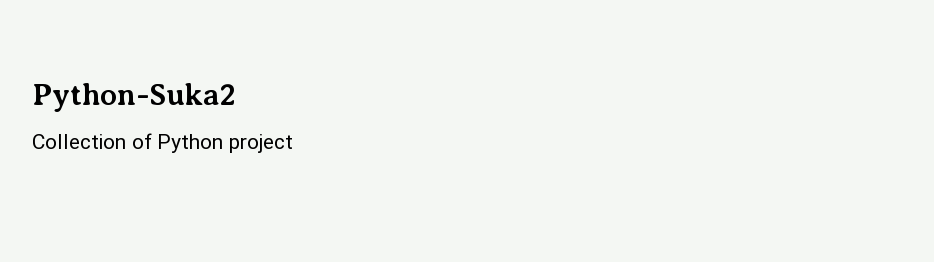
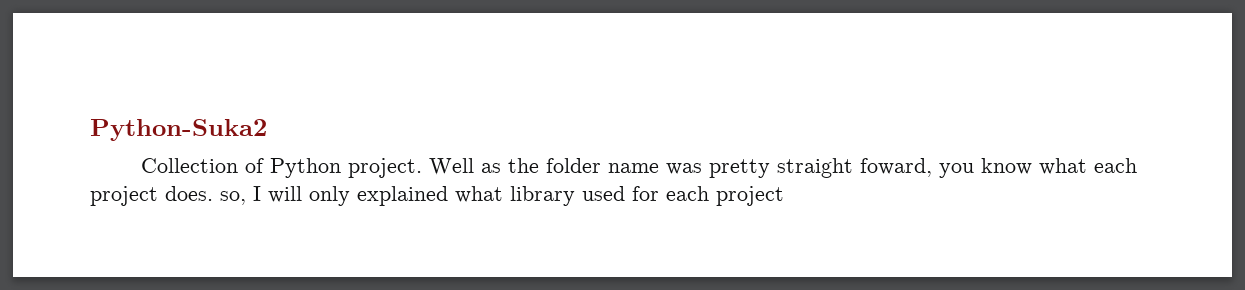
(224, 143) none -> [347,158,1137,178] [90,186,709,206] project. Well as the folder name was pretty straight foward, you know what each project does. so, I will only explained what library used for each

